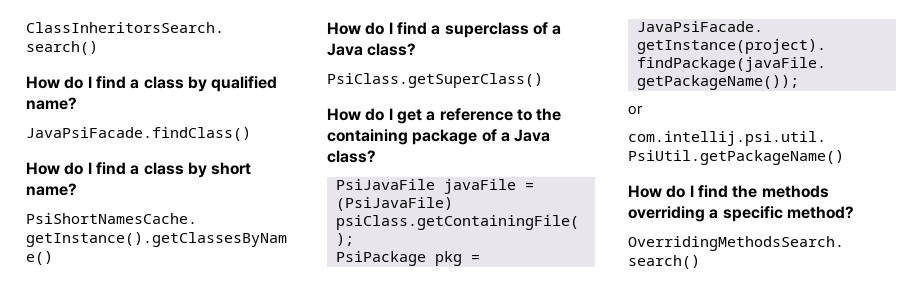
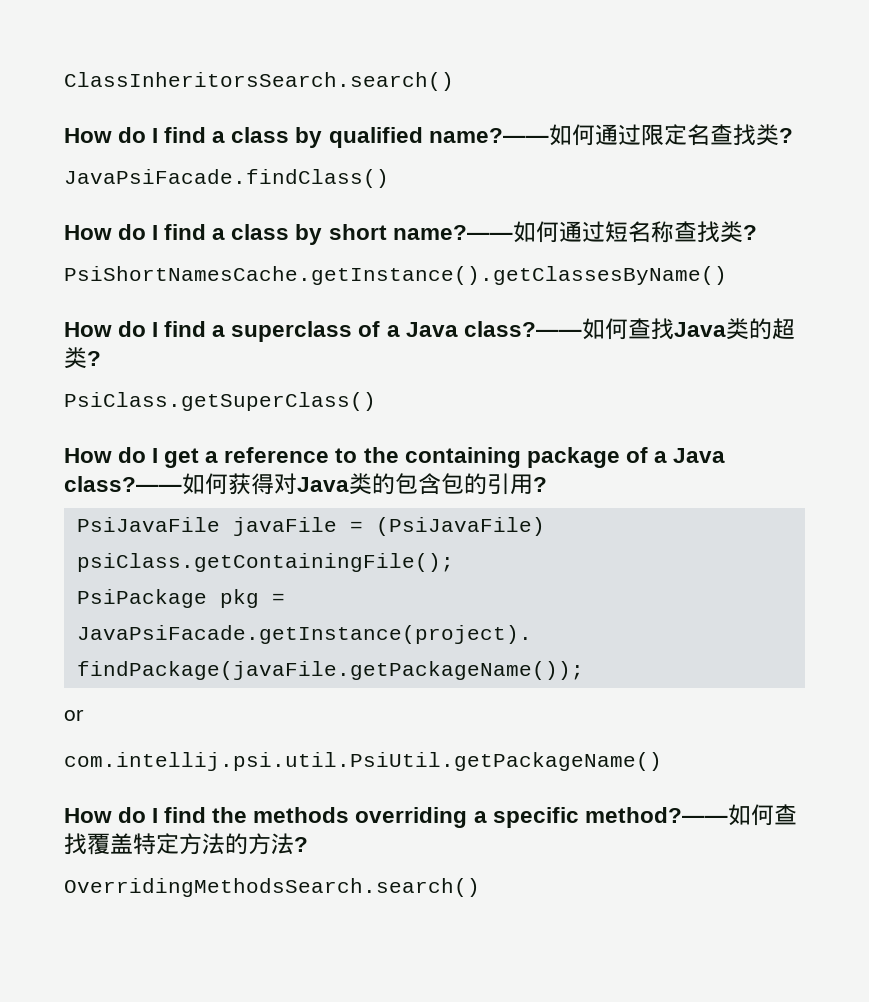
[26,97,77,110] name? -> [428,124,793,146] name?——如何通过限定名查找类?
[26,183,77,196] name? -> [392,221,757,243] name?——如何通过短名称查找类?
[367,43,417,56] class? -> [463,318,795,340] [64,347,101,369] class?——如何查找Java类的超类?
[327,150,376,163] class? -> [64,473,547,495] class?——如何获得对Java类的包含包的引用?
[786,206,854,219] method? -> [584,804,797,826] [64,833,308,855] method?——如何查找覆盖特定方法的方法?

